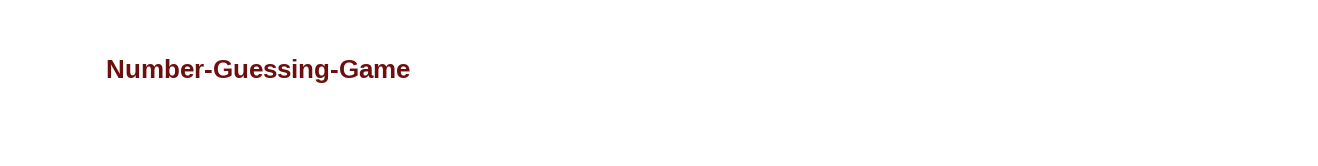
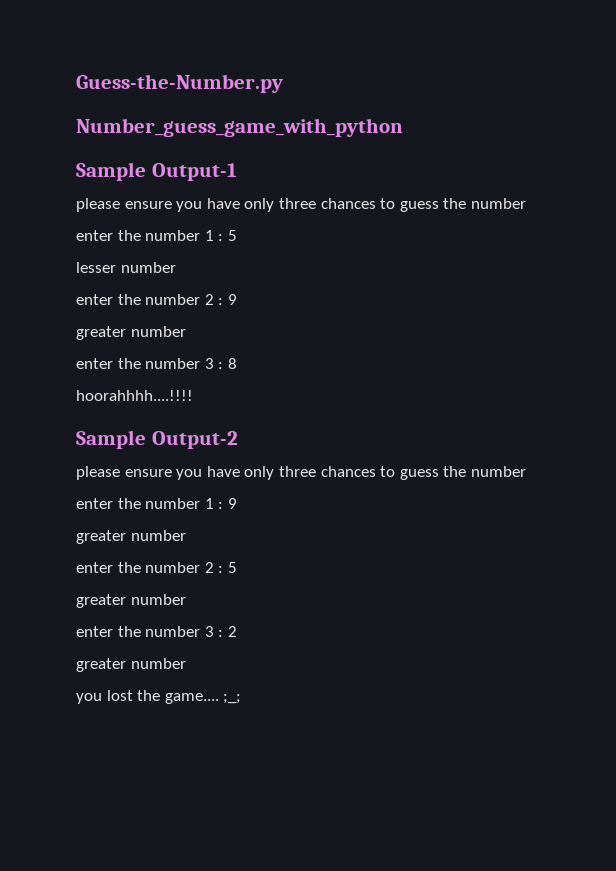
[106,59,410,83] Number-Guessing-Game -> [76,74,283,93] [76,118,403,137] [76,162,237,181] [76,198,526,212] [76,230,237,241] [76,262,176,273] [76,294,237,305] [76,326,186,340] [76,358,237,369] [76,390,193,401] [76,430,238,449] [76,466,526,480] [76,498,237,509] [76,530,186,544] [76,562,237,573] [76,594,186,608] [76,626,237,637] [76,658,186,672] [76,690,242,704] Guess-the-Number.py // Number_guess_game_with_python // Sample Output-1 // please ensure you have only three chances to guess the number // enter the number 1 : 5 // lesser number // enter the number 2 : 9 // greater number // enter the number 3 : 8 // hoorahhhh....!!!! // Sample Output-2 // please ensure you have only three chances to guess the number // enter the number 1 : 9 // greater number // enter the number 2 : 5 // greater number // enter the number 3 : 2 // greater number // you lost the game.... ;_;

